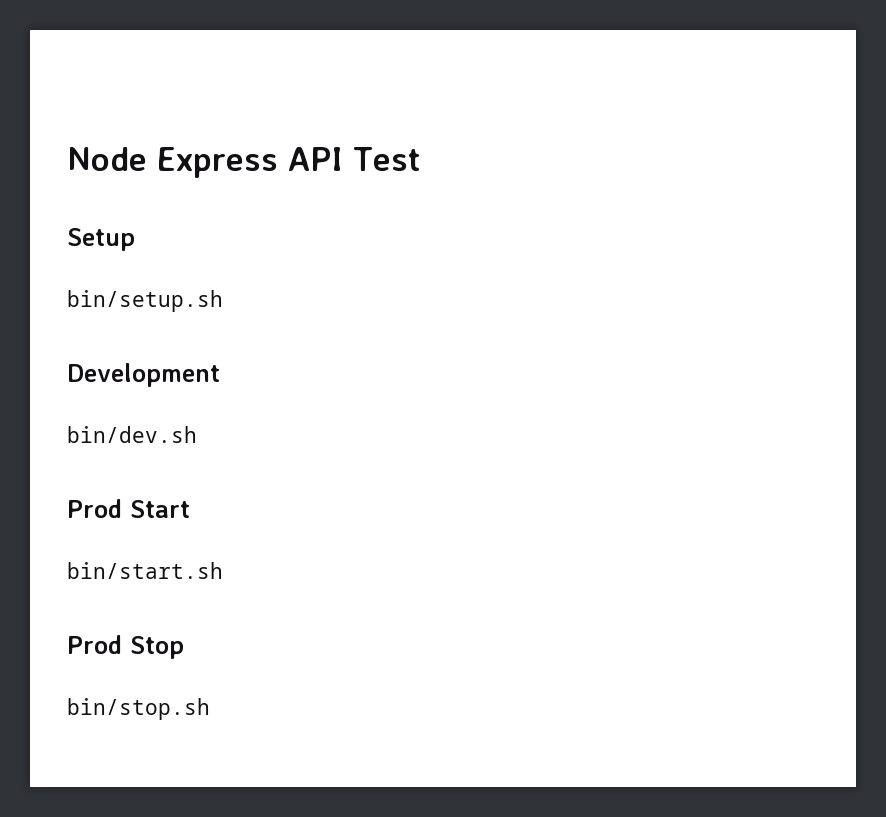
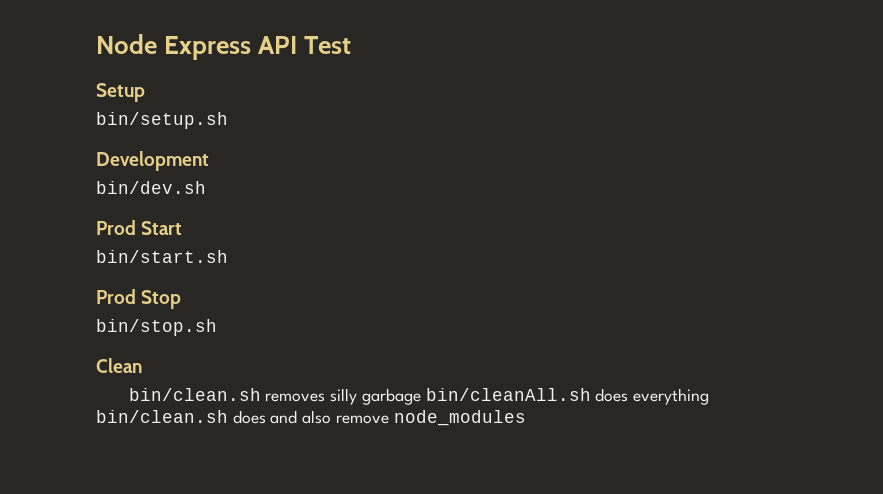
(210, 709) none -> [96,358,142,373] [128,388,710,405] [96,410,526,426] // Clean // bin/clean.sh removes silly garbage bin/cleanAll.sh does everything bin/clean.sh does and also remove node_modules

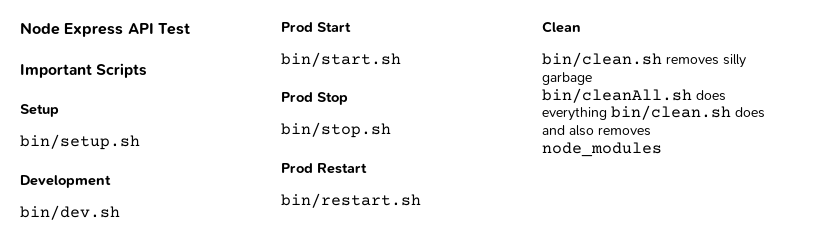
(352, 45) none -> [20,63,148,78] // Important Scripts
(217, 327) none -> [281,163,367,174] [281,193,421,208] // Prod Restart // bin/restart.sh
(421, 396) none -> (592, 78) //
[335,415,389,424] remove -> [598,127,651,136] removes

